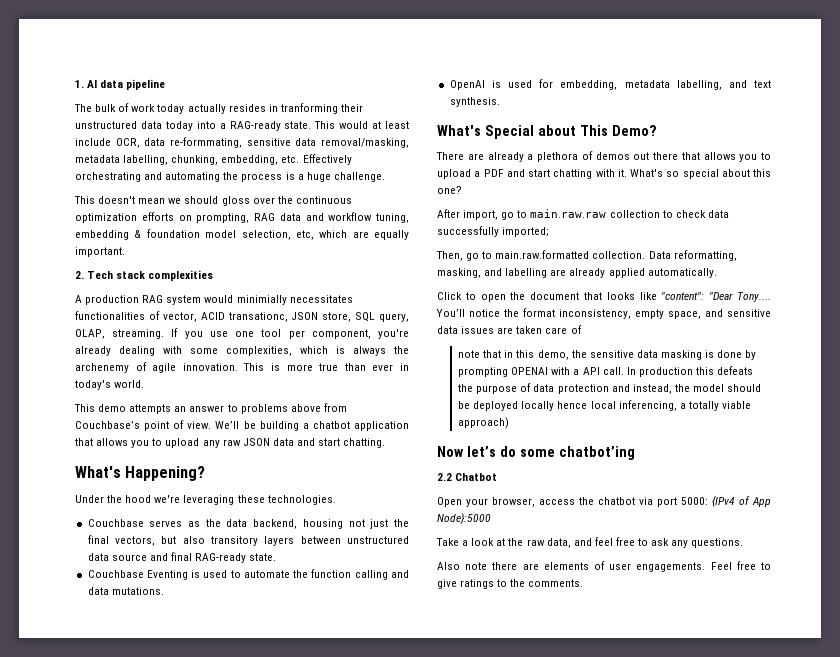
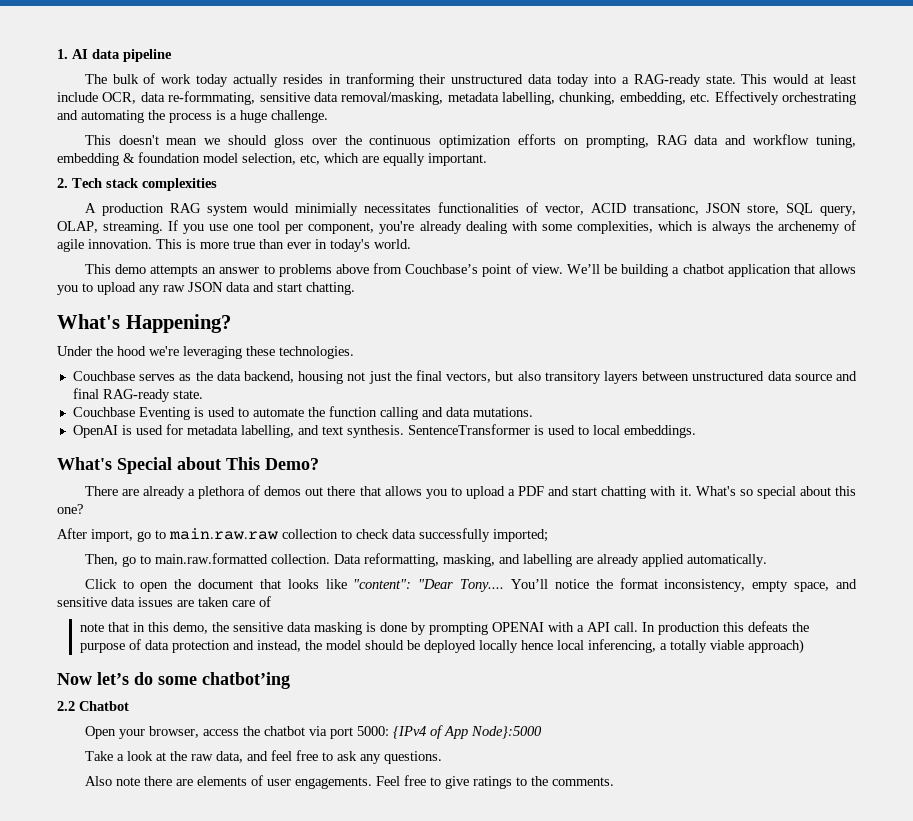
[560,80,618,90] embedding, -> (183, 429) none
(500, 102) none -> [407,424,696,438] SentenceTransformer is used to local embeddings.

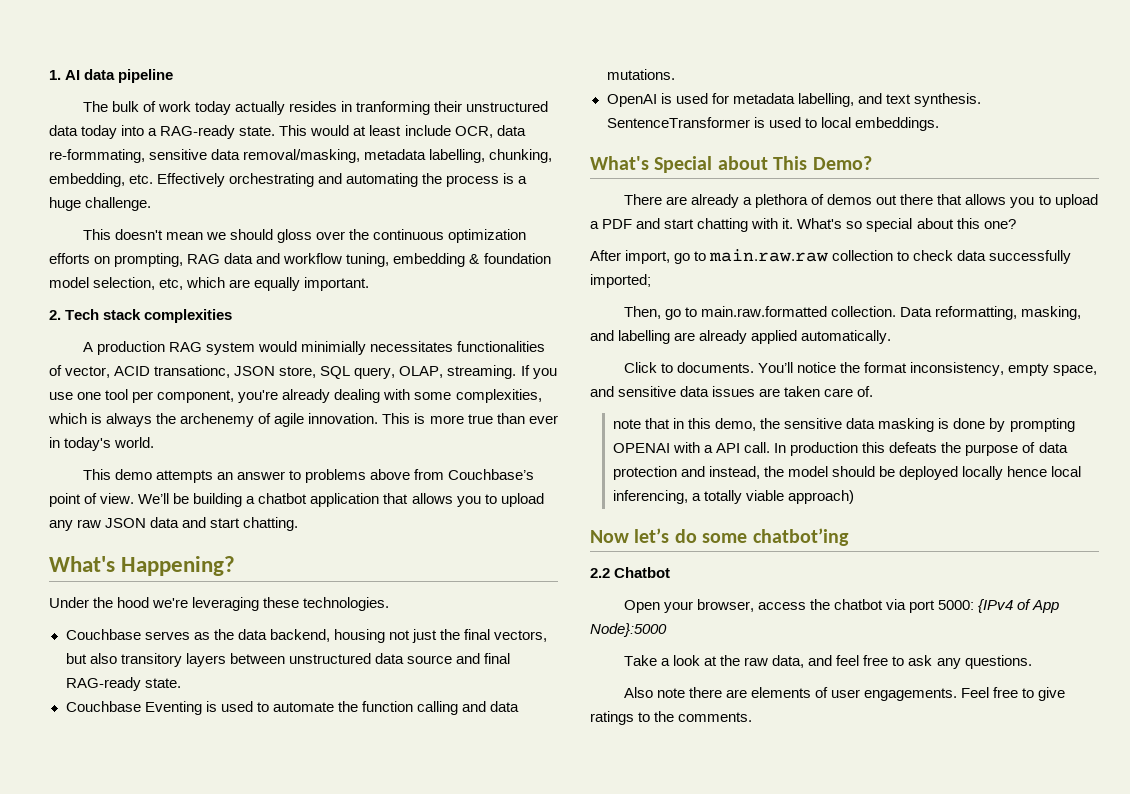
[140,579,505,592] open the document that looks like "content": "Dear Tony.... -> [677,362,755,373] documents.
[259,596,271,607] of -> [857,386,874,397] of.

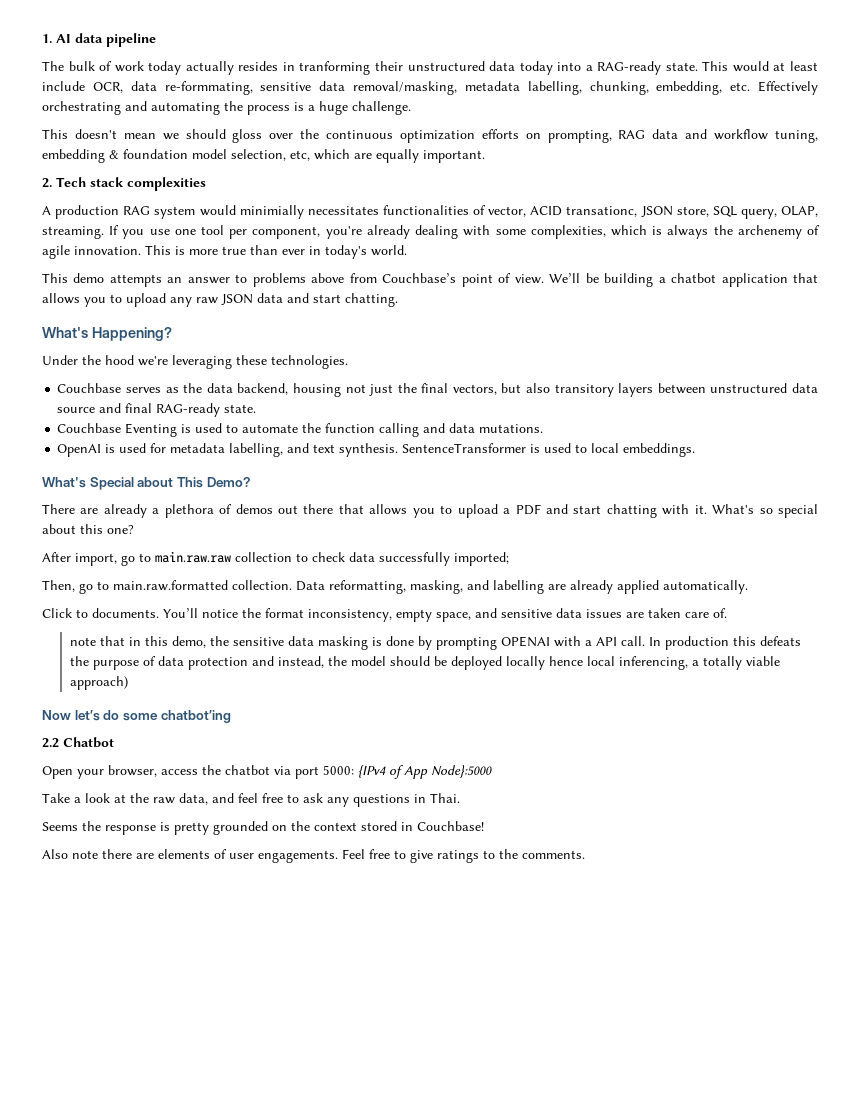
[964,655,1032,669] questions. -> [353,793,460,807] [42,821,484,835] questions in Thai. // Seems the response is pretty grounded on the context stored in Couchbase!

